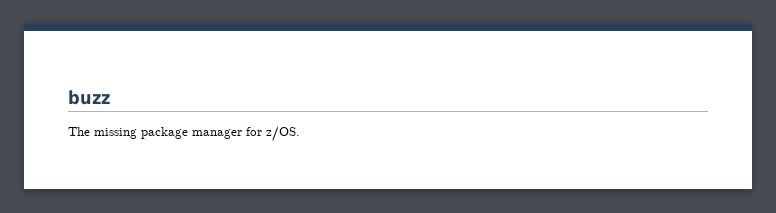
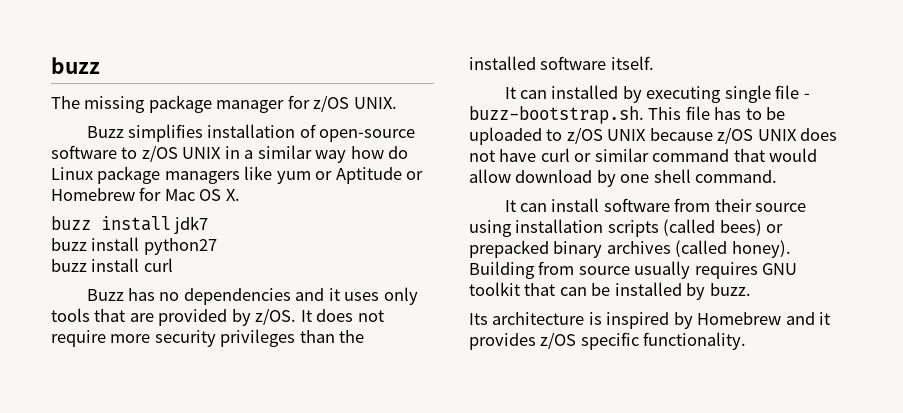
[266,126,300,142] z/OS. -> [313,95,397,112] [86,124,416,142] [51,145,409,163] [51,166,424,184] [51,187,240,201] [51,216,209,234] [51,237,217,255] [51,258,173,272] [86,287,418,305] [51,308,384,326] [51,329,365,347] [469,56,654,70] [504,85,810,103] [469,106,786,124] [469,127,838,145] [469,148,818,162] [469,169,778,187] [504,198,807,212] [469,219,784,237] [469,240,791,258] [469,261,798,279] [469,282,751,300] [469,312,831,329] [469,332,747,350] z/OS UNIX. // Buzz simplifies installation of open-source software to z/OS UNIX in a similar way how do Linux package managers like yum or Aptitude or Homebrew for Mac OS X. // buzz install jdk7 // buzz install python27 // buzz install curl // Buzz has no dependencies and it uses only tools that are provided by z/OS. It does not require more security privileges than the installed software itself. // It can installed by executing single file - buzz-bootstrap.sh. This file has to be uploaded to z/OS UNIX because z/OS UNIX does not have curl or similar command that would allow download by one shell command. // It can install software from their source using installation scripts (called bees) or prepacked binary archives (called honey). Building from source usually requires GNU toolkit that can be installed by buzz. // Its architecture is inspired by Homebrew and it provides z/OS specific functionality.

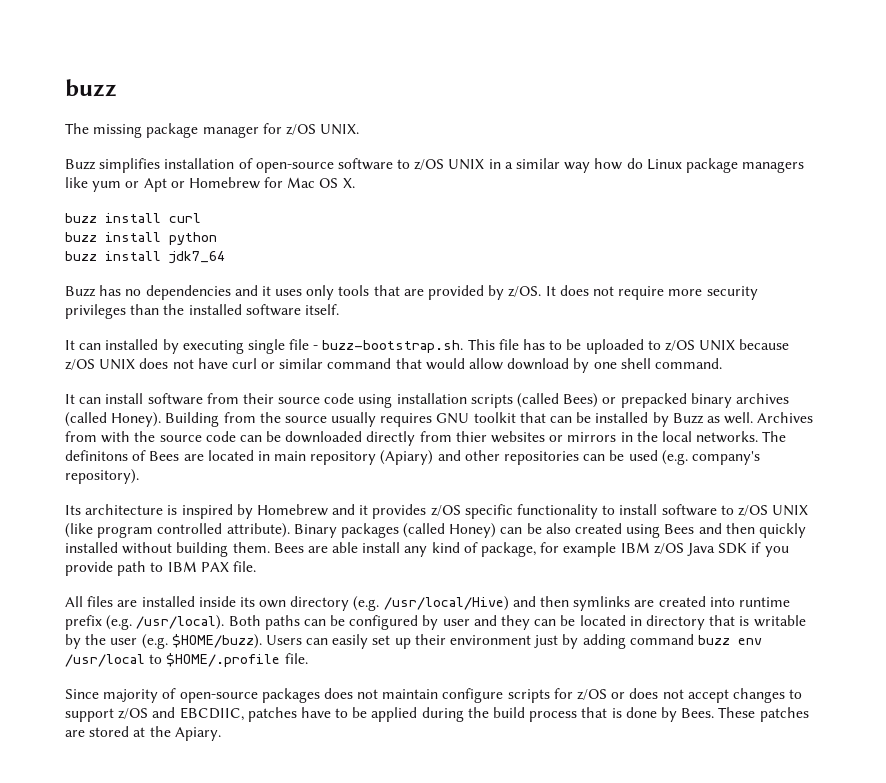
[335,167,402,184] Aptitude -> [143,178,167,192] Apt
[174,216,209,234] [51,237,217,255] [51,258,173,272] jdk7 // buzz install python27 // buzz install curl -> [169,213,201,223] [65,232,217,245] [65,251,225,264] curl // buzz install python // buzz install jdk7_64
(807, 207) none -> [324,393,355,404] code
[719,219,762,236] bees) -> [563,393,599,408] Bees)
[731,240,791,258] honey). -> [111,412,162,427] Honey).
(575, 268) none -> [259,412,281,423] the
[709,283,751,296] buzz. -> [672,412,814,424] [65,431,787,446] [65,450,760,465] [65,469,139,484] Buzz as well. Archives from with the source code can be downloaded directly from thier websites or mirrors in the local networks. The definitons of Bees are located in main repository (Apiary) and other repositories can be used (e.g. company's repository).
[643,332,747,350] functionality. -> [517,504,809,519] [65,523,806,538] [65,542,789,557] [65,561,256,576] [65,596,790,611] [65,615,806,630] [65,634,762,649] [65,653,308,667] [65,688,803,703] [65,707,809,722] [65,726,221,741] functionality to install software to z/OS UNIX (like program controlled attribute). Binary packages (called Honey) can be also created using Bees and then quickly installed without building them. Bees are able install any kind of package, for example IBM z/OS Java SDK if you provide path to IBM PAX file. // All files are installed inside its own directory (e.g. /usr/local/Hive) and then symlinks are created into runtime prefix (e.g. /usr/local). Both paths can be configured by user and they can be located in directory that is writable by the user (e.g. $HOME/buzz). Users can easily set up their environment just by adding command buzz env /usr/local to $HOME/.profile file. // Since majority of open-source packages does not maintain configure scripts for z/OS or does not accept changes to support z/OS and EBCDIIC, patches have to be applied during the build process that is done by Bees. These patches are stored at the Apiary.

